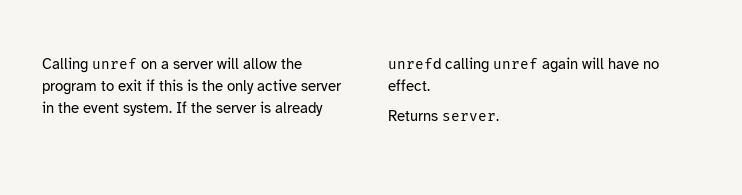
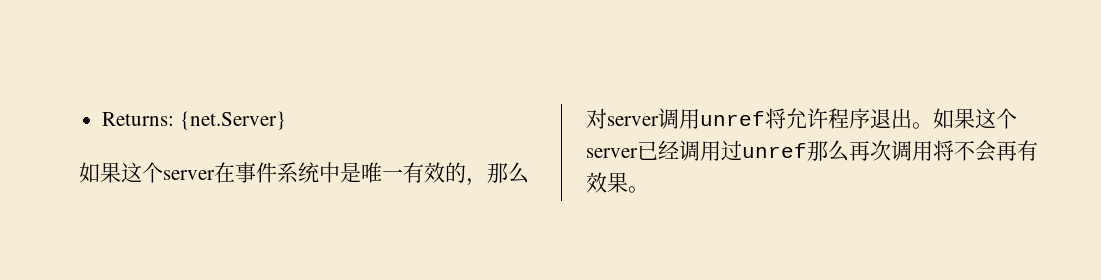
[42,57,302,73] [42,79,342,95] [42,101,323,116] [388,57,659,73] [388,79,430,91] [388,110,499,121] Calling unref on a server will allow the program to exit if this is the only active server in the event system. If the server is already unrefd calling unref again will have no effect. // Returns server. -> [102,111,286,130] [79,162,529,186] [586,108,1017,129] [586,140,1038,162] [586,172,649,193] Returns: {net.Server} // 如果这个server在事件系统中是唯一有效的，那么对server调用unref将允许程序退出。如果这个server已经调用过unref那么再次调用将不会再有效果。

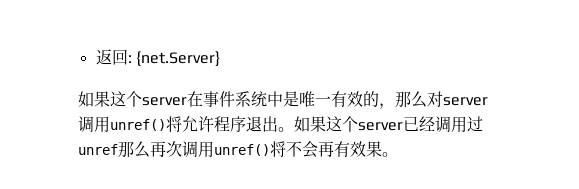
[102,112,175,126] Returns: -> [95,49,132,65] 返回:
[700,111,765,126] unref -> [110,119,166,131] unref()
(933, 151) none -> [214,144,270,156] unref()

